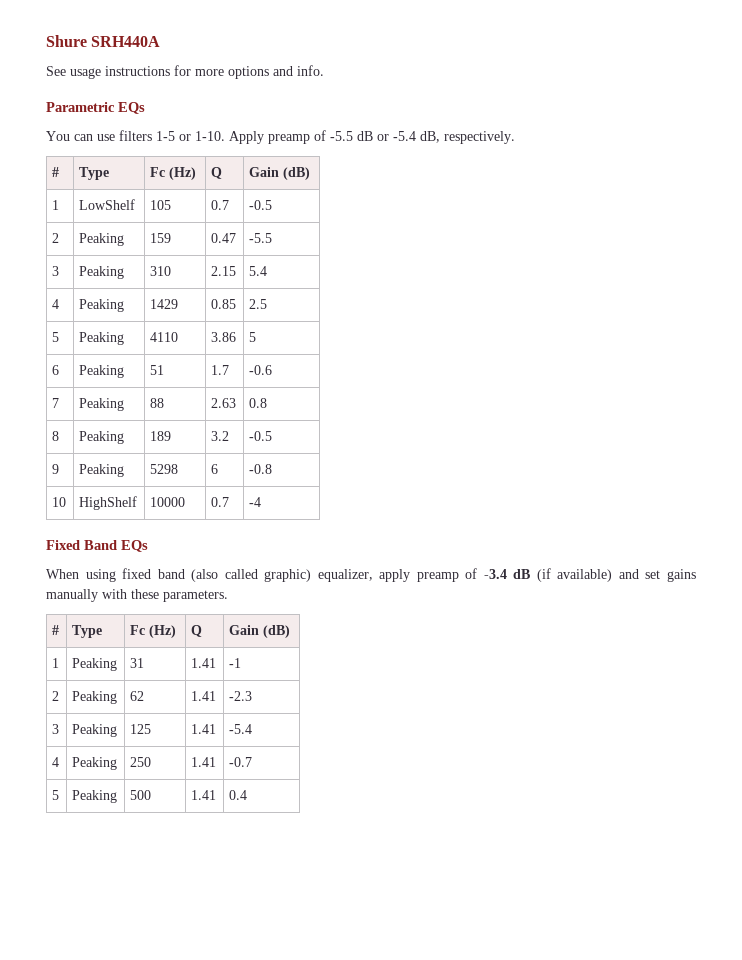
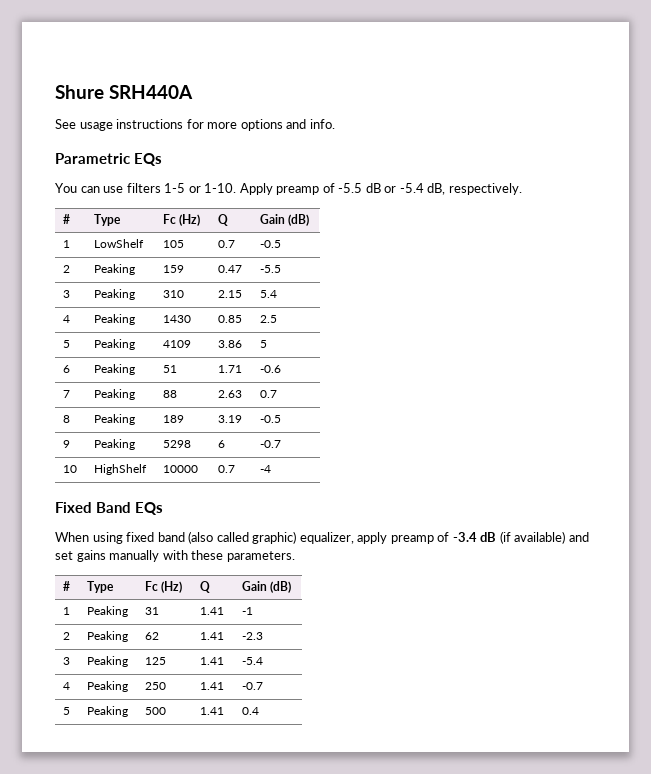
[150,299,179,309] 1429 -> [163,315,192,323] 1430
[150,332,179,342] 4110 -> [163,340,192,348] 4109
[211,365,230,375] 1.7 -> [218,365,243,373] 1.71
[249,398,268,408] 0.8 -> [260,390,278,398] 0.7
[211,431,230,441] 3.2 -> [218,415,243,423] 3.19
[249,464,273,474] -0.8 -> [260,440,282,448] -0.7

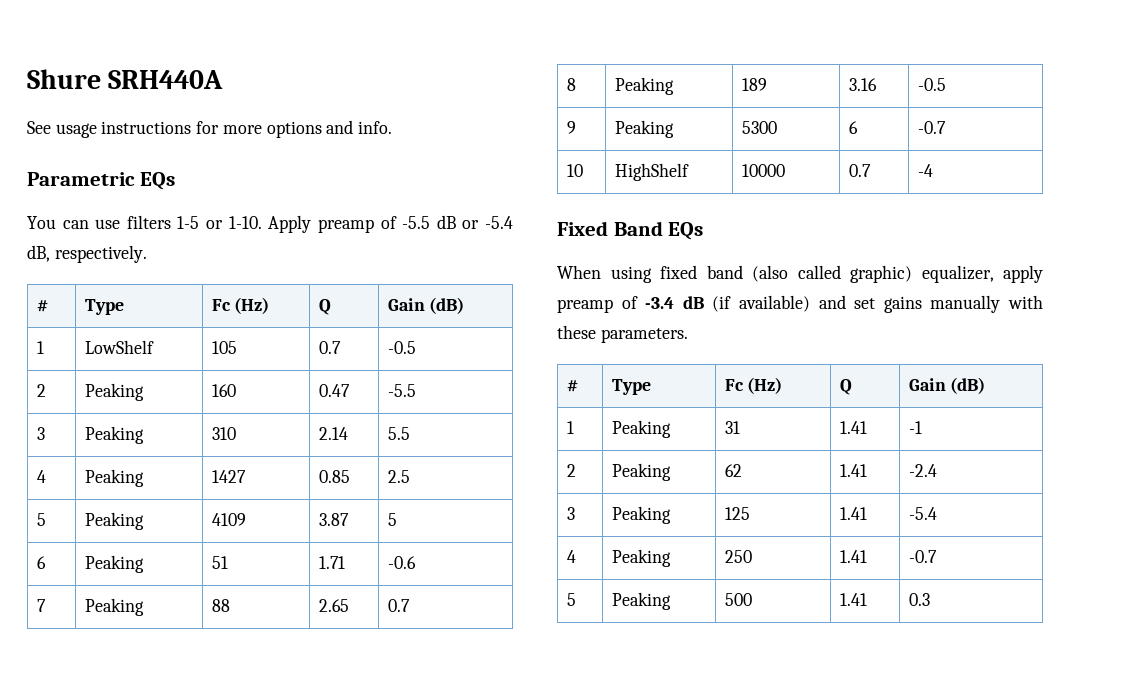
[163,265,185,273] 159 -> [211,384,236,397] 160
[218,290,243,298] [260,290,278,298] [63,315,71,323] [94,314,136,325] [163,315,192,323] 2.15 | 5.4 // 4 | Peaking | 1430 -> [318,427,348,440] [387,427,410,440] [36,470,46,483] [84,469,144,487] [211,470,246,483] 2.14 | 5.5 // 4 | Peaking | 1427
[218,340,243,348] 3.86 -> [318,513,349,526] 3.87
[218,390,243,398] 2.63 -> [318,599,349,612] 2.65
[218,415,243,423] 3.19 -> [848,78,877,91] 3.16
[163,440,192,448] 5298 -> [741,121,777,134] 5300
[242,632,264,640] -2.3 -> [908,464,937,477] -2.4
[242,707,260,715] 0.4 -> [908,593,930,606] 0.3

